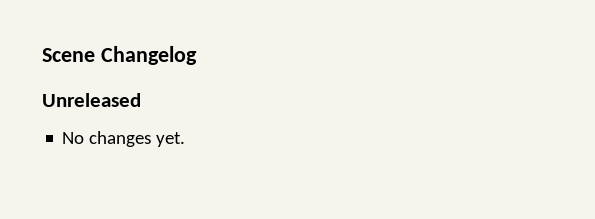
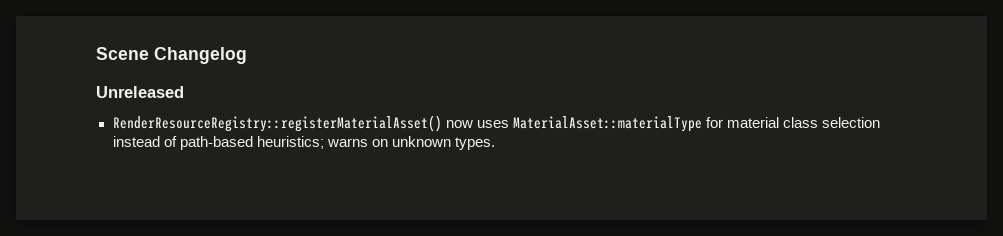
[62,131,186,147] No changes yet. -> [112,115,880,132] [112,136,495,150] RenderResourceRegistry::registerMaterialAsset() now uses MaterialAsset::materialType for material class selection instead of path-based heuristics; warns on unknown types.

